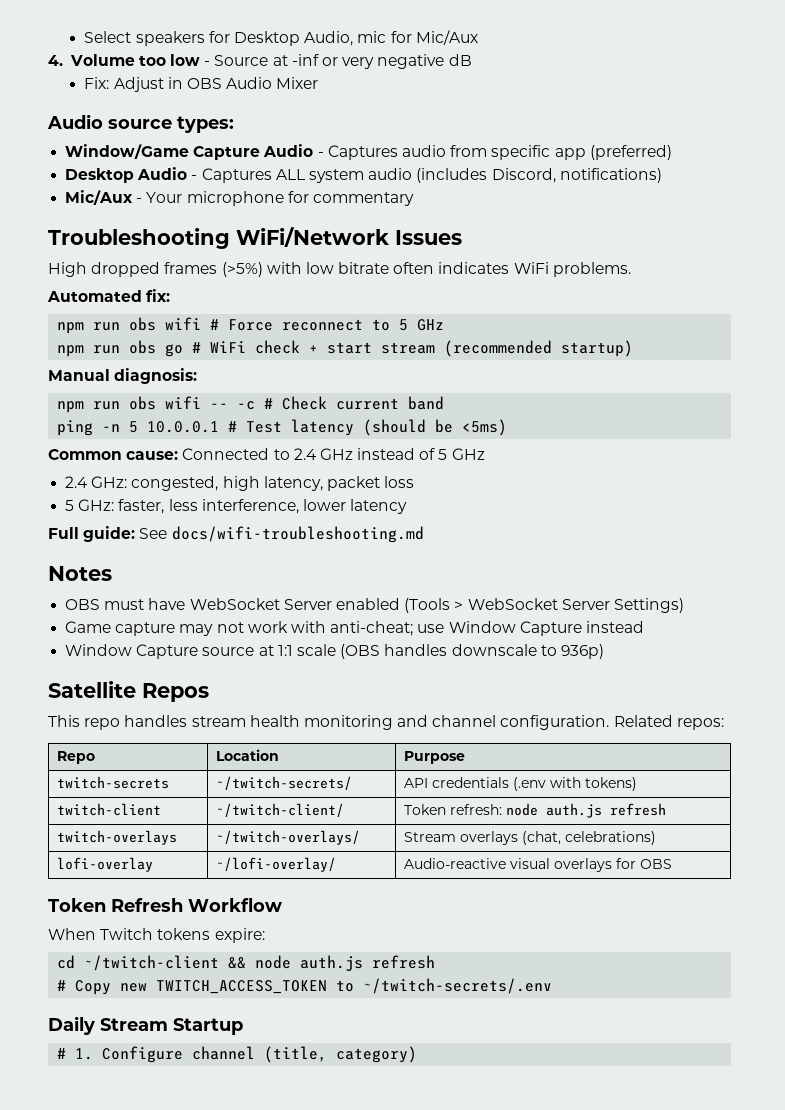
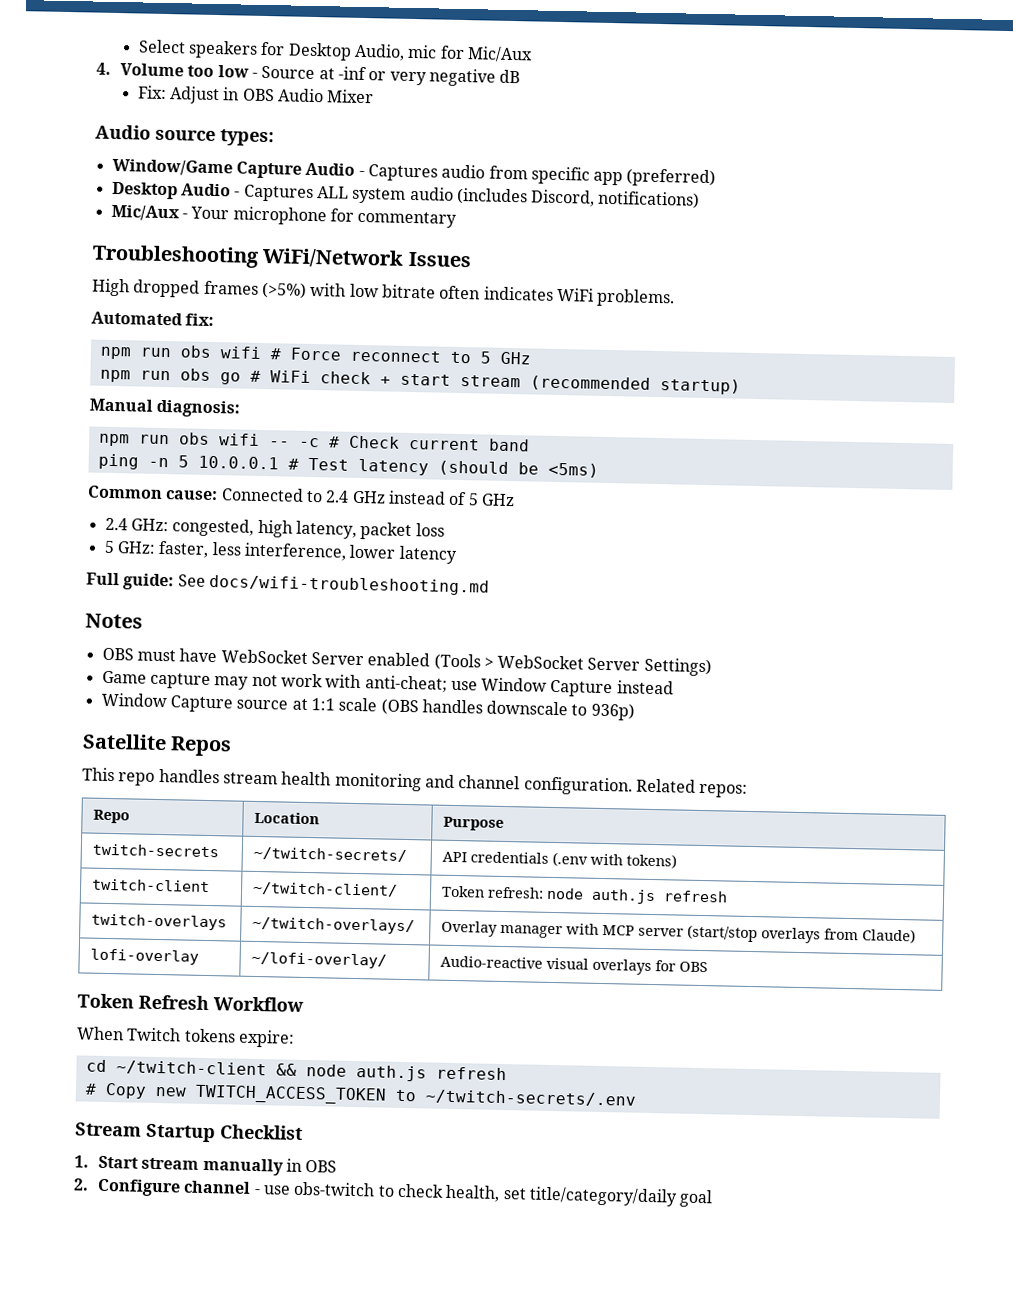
[403,831,656,845] Stream overlays (chat, celebrations) -> [441,920,917,944] Overlay manager with MCP server (start/stop overlays from Claude)
[48,1016,95,1035] Daily -> (637, 1098) none
[57,1046,418,1063] // # 1. Configure channel (title, category) -> [220,1124,303,1140] [74,1155,338,1176] [73,1178,714,1208] Checklist // 1. Start stream manually in OBS // 2. Configure channel - use obs-twitch to check health, set title/category/daily goal

